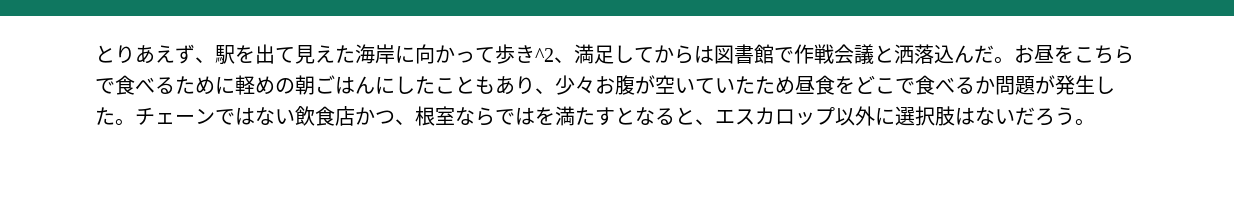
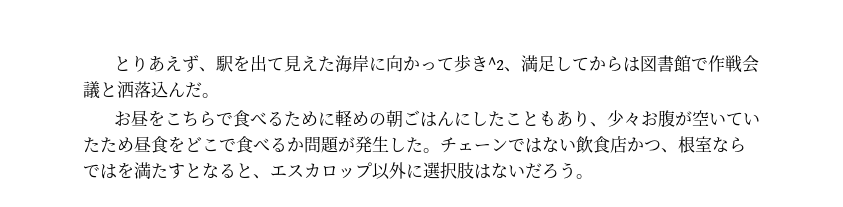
(1014, 60) none -> (219, 95) //

